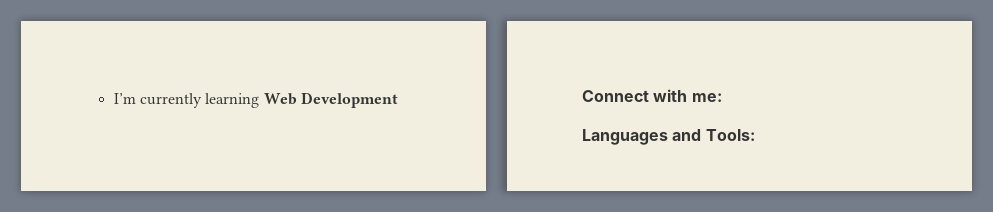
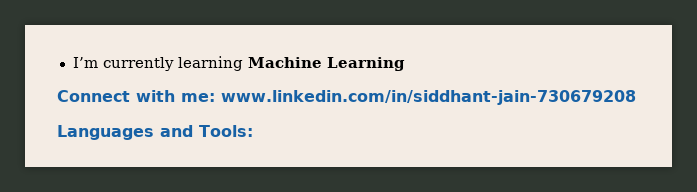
[263,92,398,108] Web Development -> [247,57,405,71] Machine Learning
(722, 97) none -> [221,90,636,105] www.linkedin.com/in/siddhant-jain-730679208

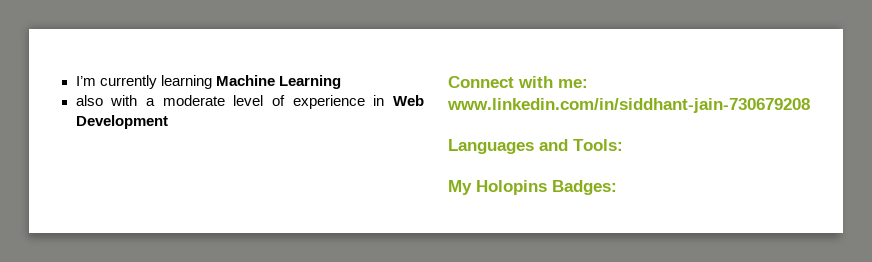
(405, 64) none -> [75,95,424,109] [75,115,168,129] // also with a moderate level of experience in Web Development
(253, 131) none -> [448,180,617,195] // My Holopins Badges:

